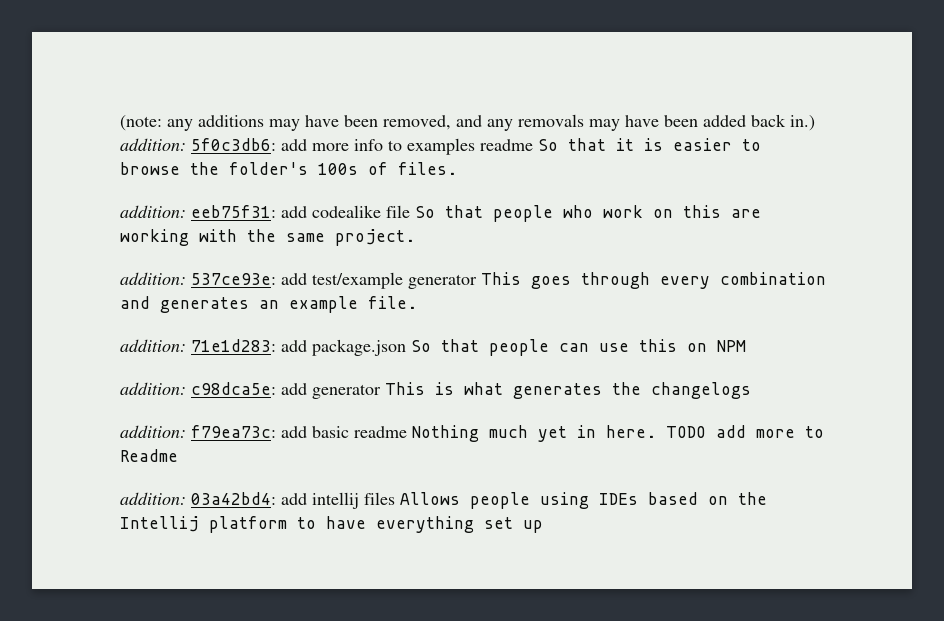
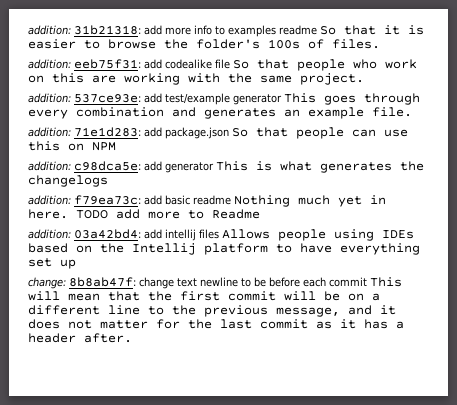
[120,114,815,131] [120,138,276,151] (note: any additions may have been removed, and any removals may have been added back in.) addition: 5f0c3db6: -> [28,25,141,35] addition: 31b21318:
(543, 526) none -> [28,277,402,289] [28,291,380,301] [28,305,396,317] [28,319,404,329] [28,333,132,343] // change: 8b8ab47f: change text newline to be before each commit This will mean that the first commit will be on a different line to the previous message, and it does not matter for the last commit as it has a header after.

